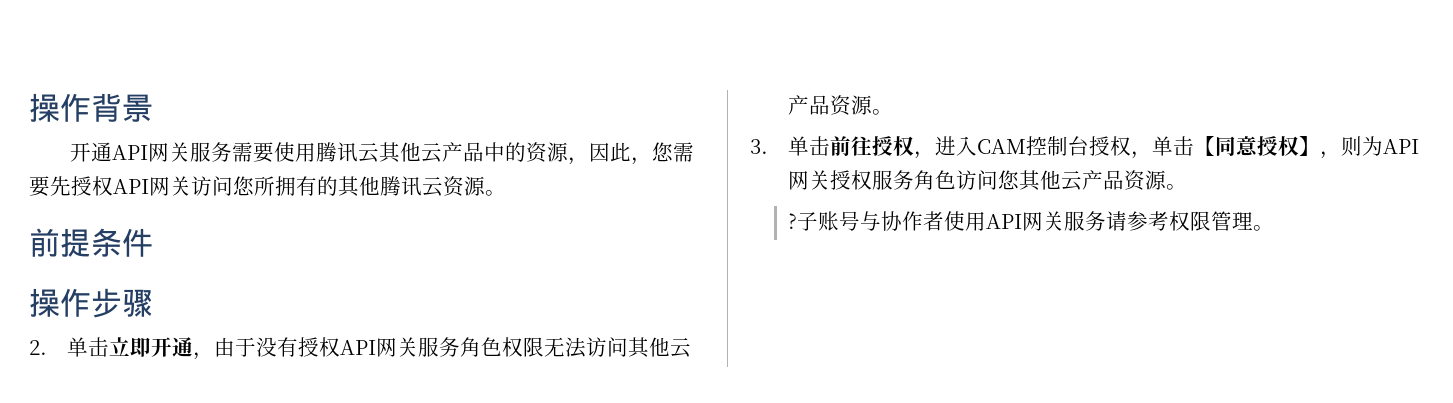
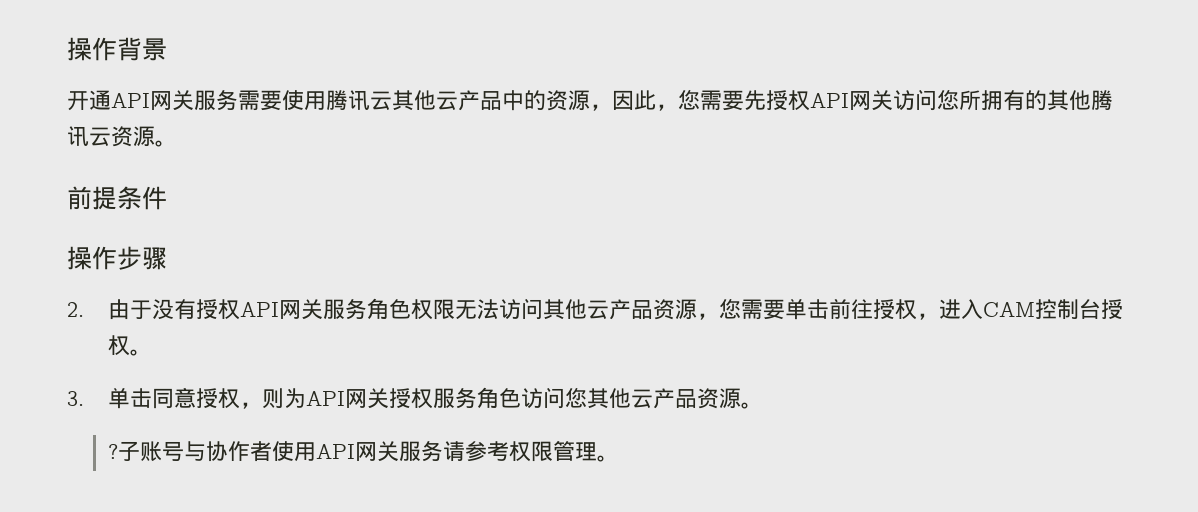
[67,337,215,360] 单击立即开通， -> (84, 309) none
[872,109,894,115] [750,139,768,154] 。 // 3. -> [696,298,785,320] ，您需要
[1131,136,1216,159] ，单击【 -> [129,349,152,356] [67,388,152,409] 。 // 3.单击
[1299,136,1321,156] 】 -> (240, 398) none

